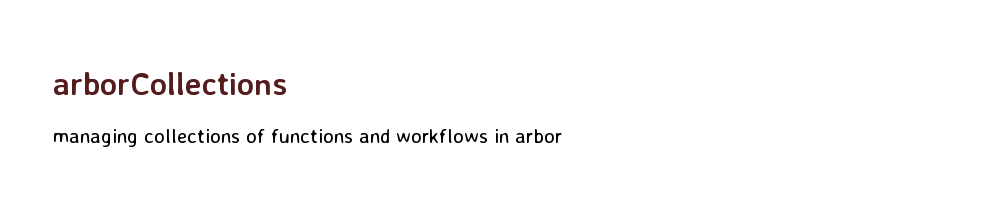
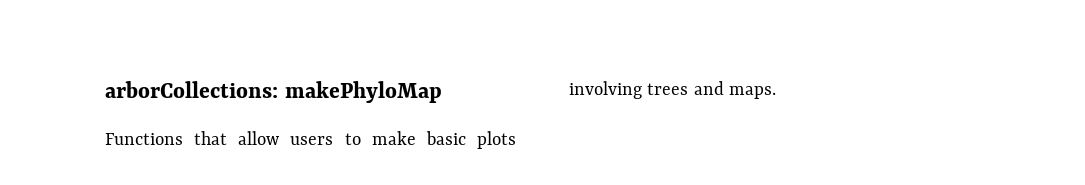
[53,72,287,95] [53,129,562,147] arborCollections // managing collections of functions and workflows in arbor -> [105,81,442,103] [105,131,516,149] [569,81,776,99] arborCollections: makePhyloMap // Functions that allow users to make basic plots involving trees and maps.

